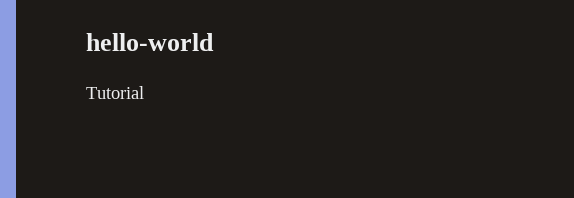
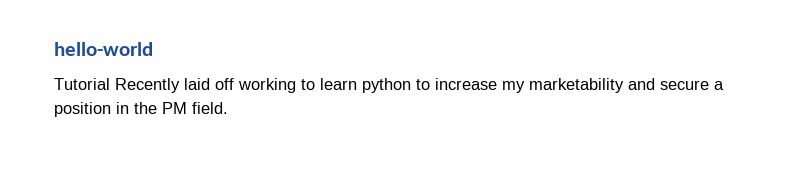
(144, 92) none -> [115,78,724,93] [54,102,228,117] Recently laid off working to learn python to increase my marketability and secure a position in the PM field.

